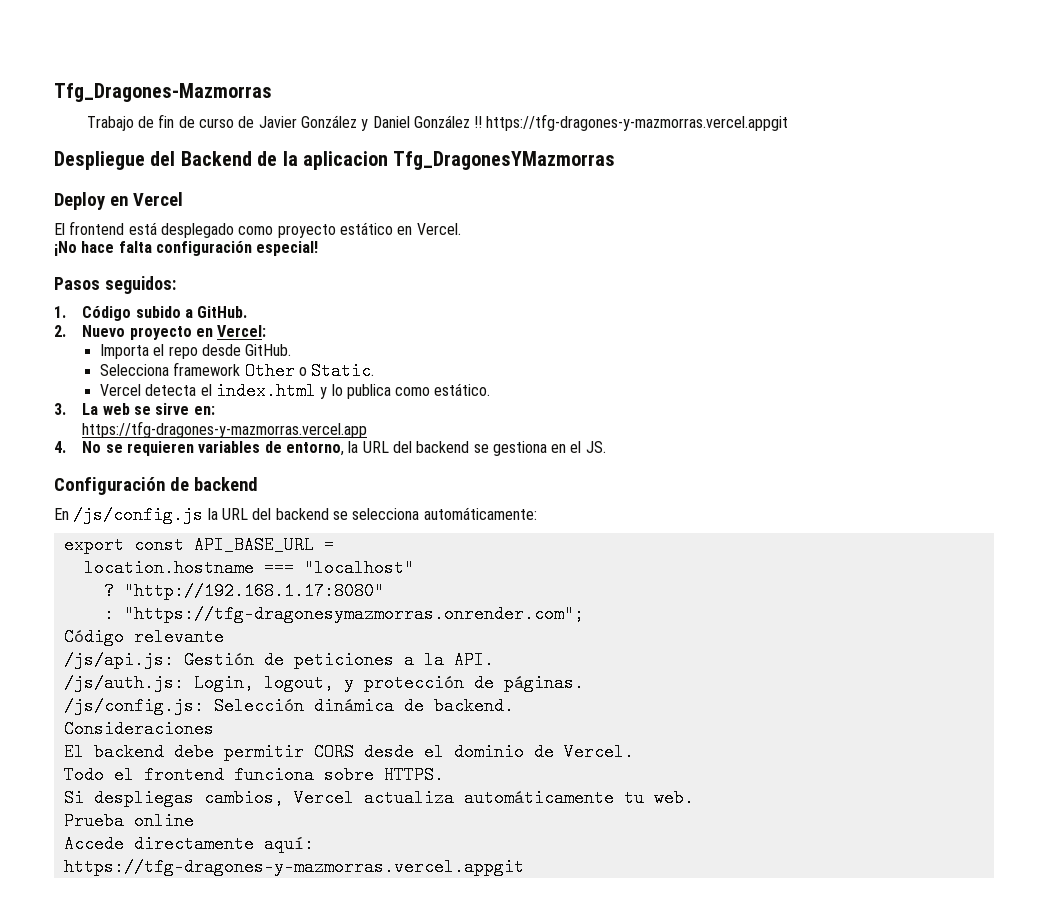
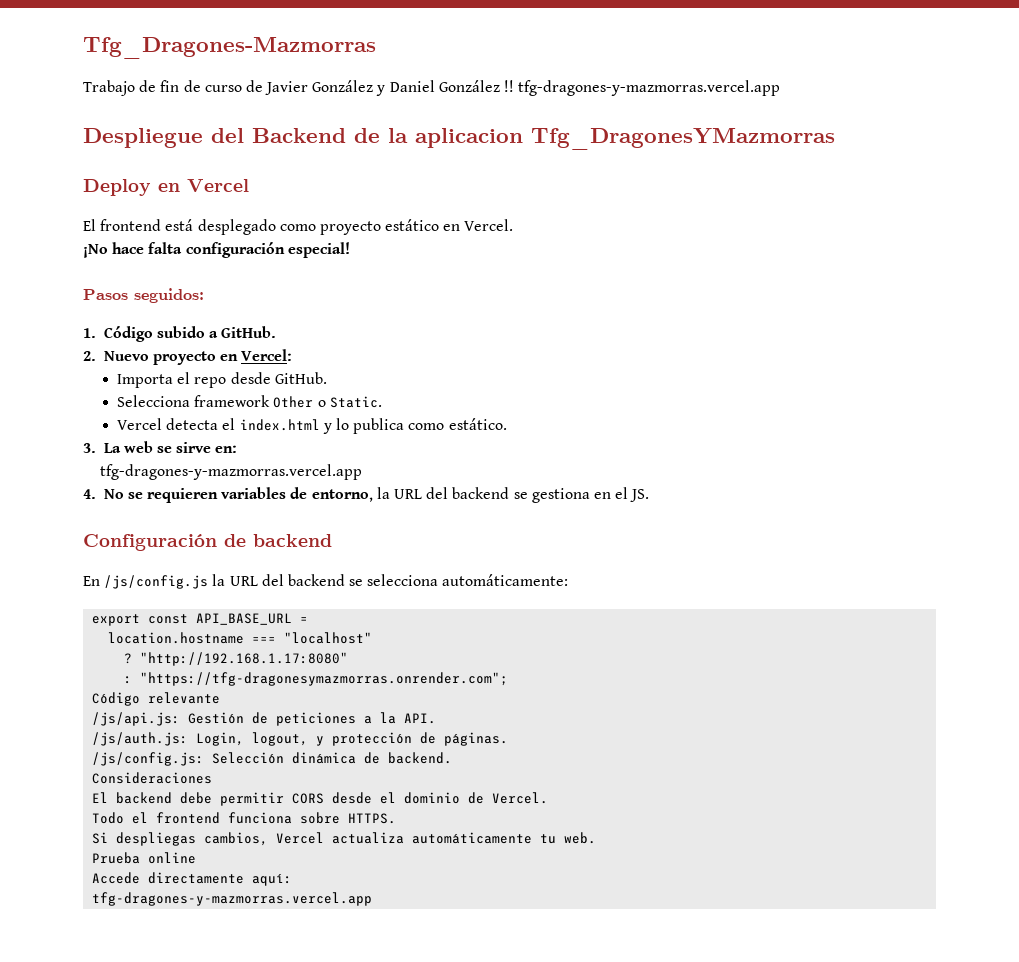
[486,114,789,131] https://tfg-dragones-y-mazmorras.vercel.appgit -> [518,80,781,96] tfg-dragones-y-mazmorras.vercel.app
[82,421,368,438] https://tfg-dragones-y-mazmorras.vercel.app -> [100,464,363,480] tfg-dragones-y-mazmorras.vercel.app
[63,858,524,876] https://tfg-dragones-y-mazmorras.vercel.appgit -> [92,892,373,906] tfg-dragones-y-mazmorras.vercel.app

